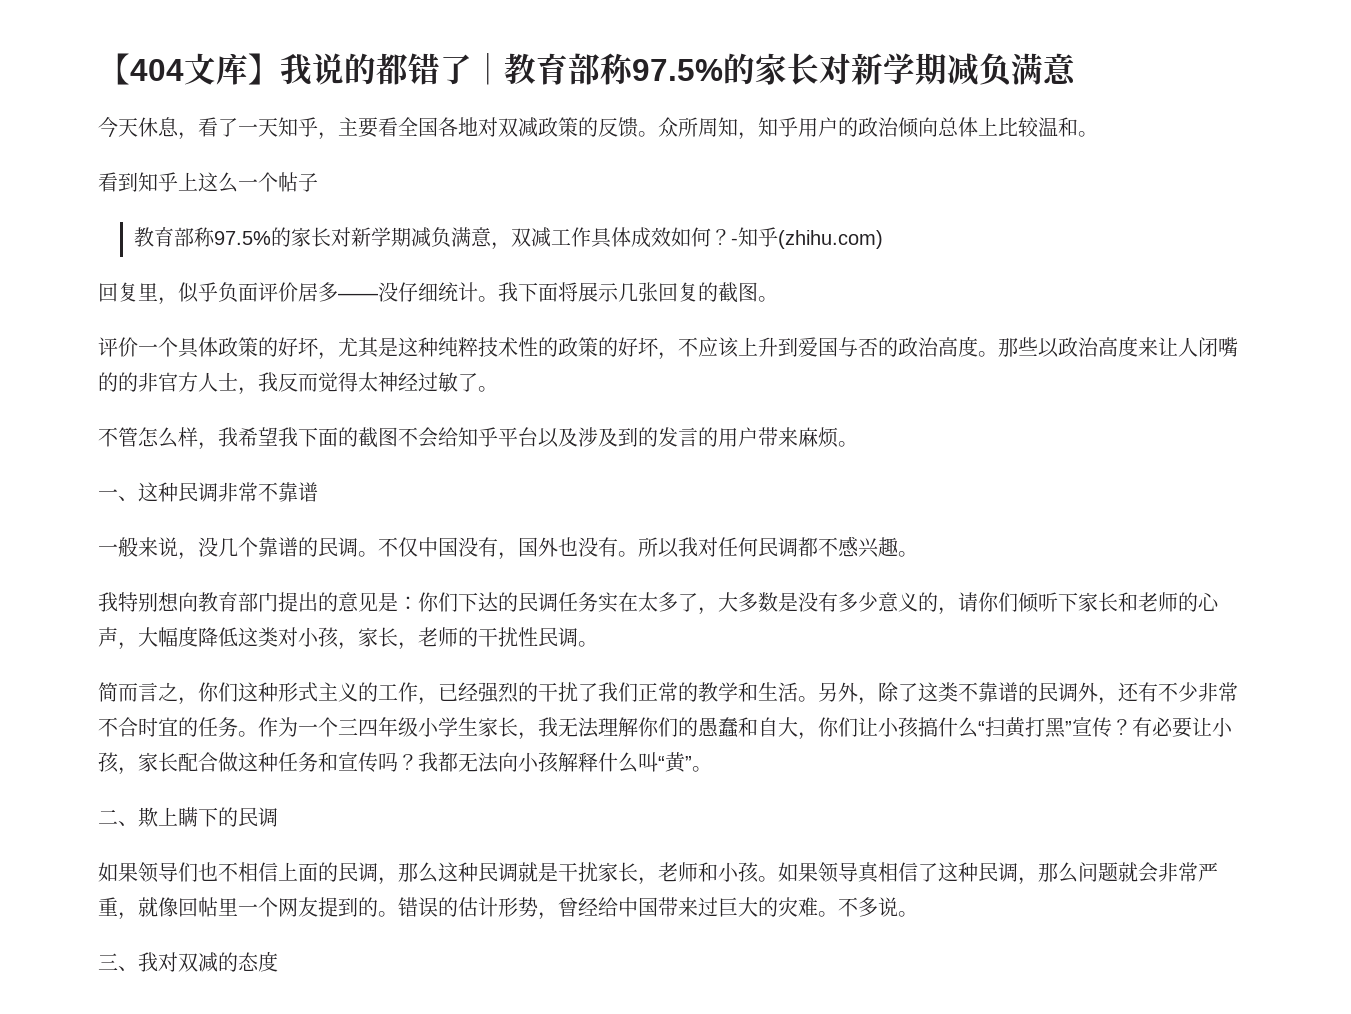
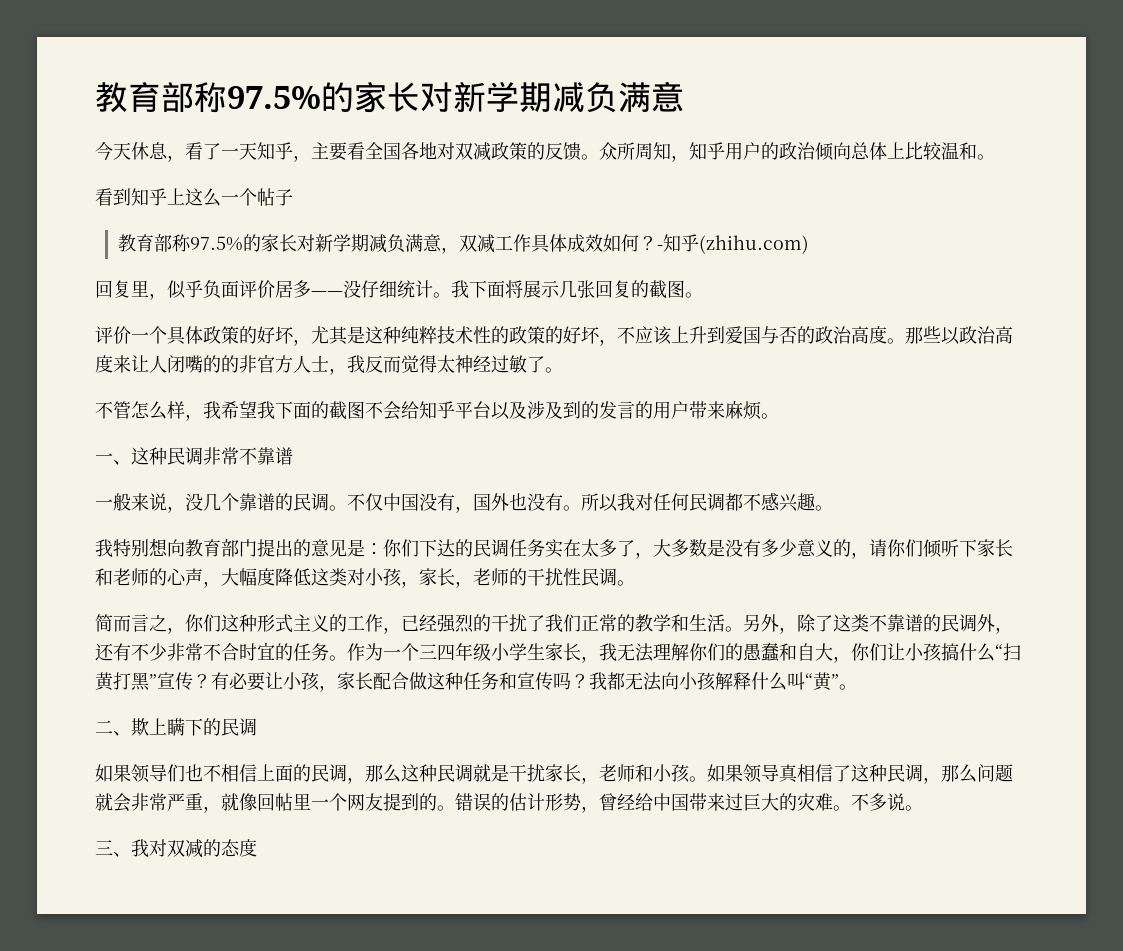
[98,53,504,85] 【404文库】我说的都错了｜ -> (95, 97) none

